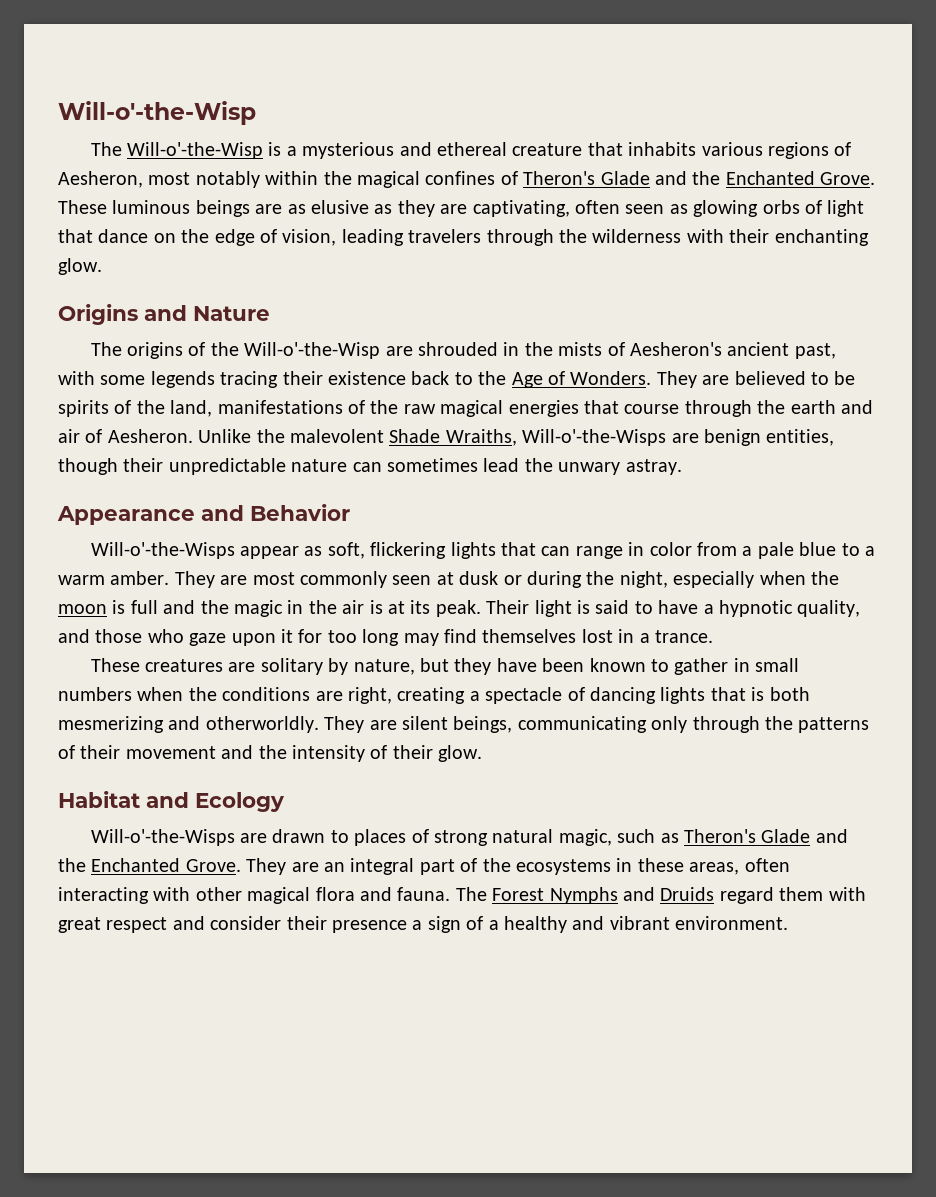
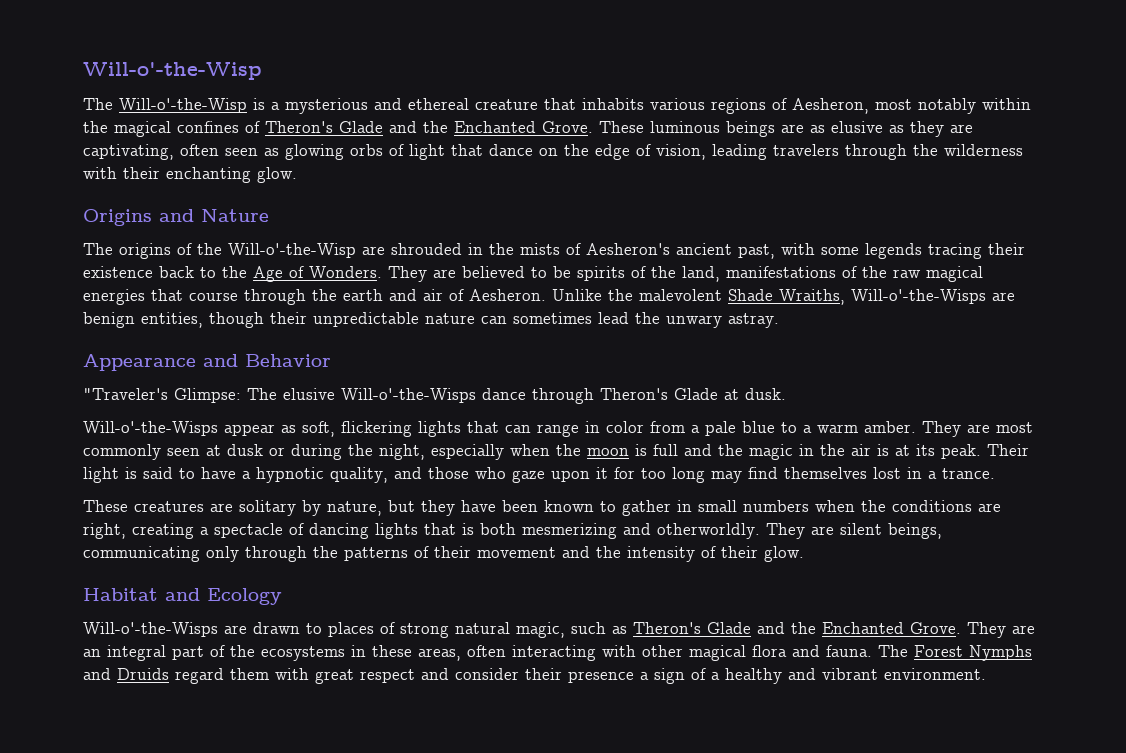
(350, 512) none -> [83,388,786,404] // "Traveler's Glimpse: The elusive Will-o'-the-Wisps dance through Theron's Glade at dusk.

